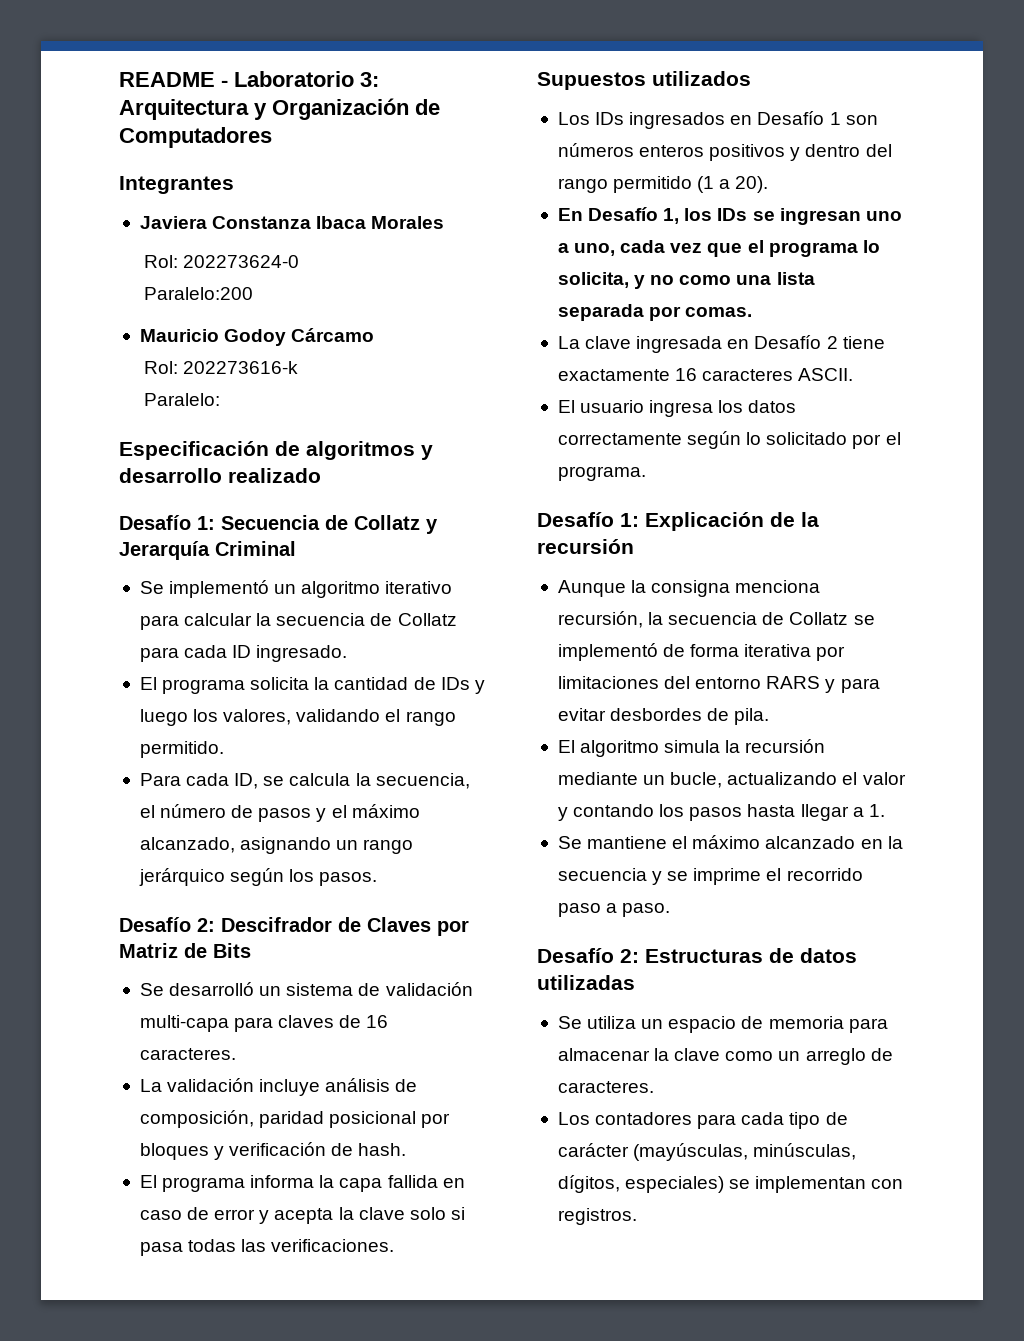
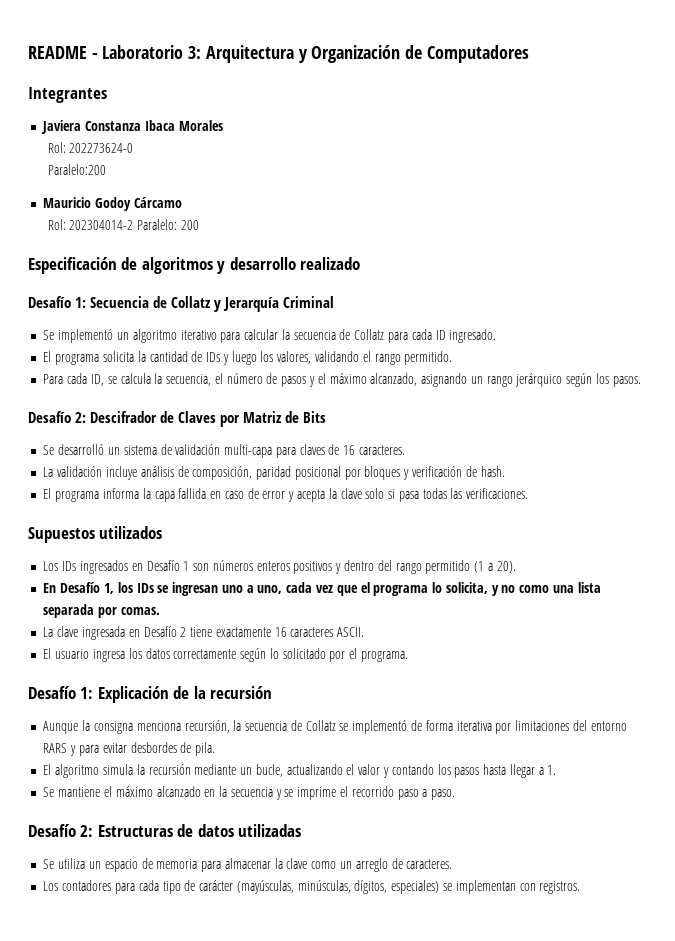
[183,361,299,374] 202273616-k // -> [69,220,134,230] 202304014-2
(221, 399) none -> [181,220,200,230] 200

